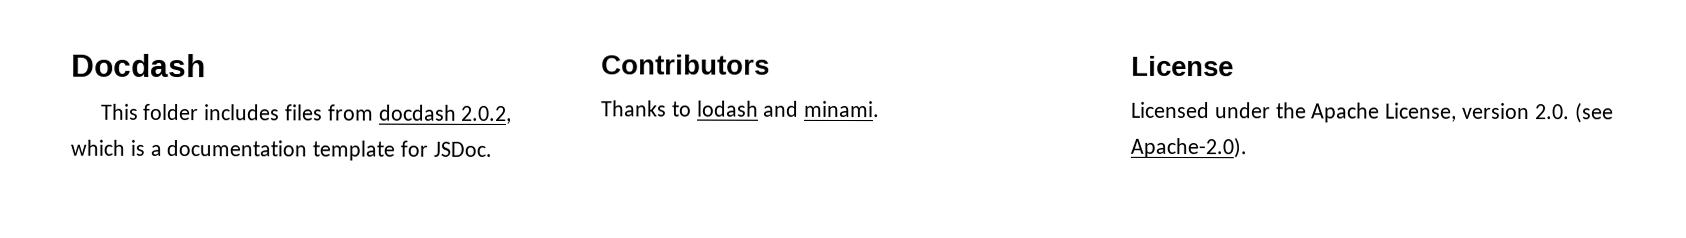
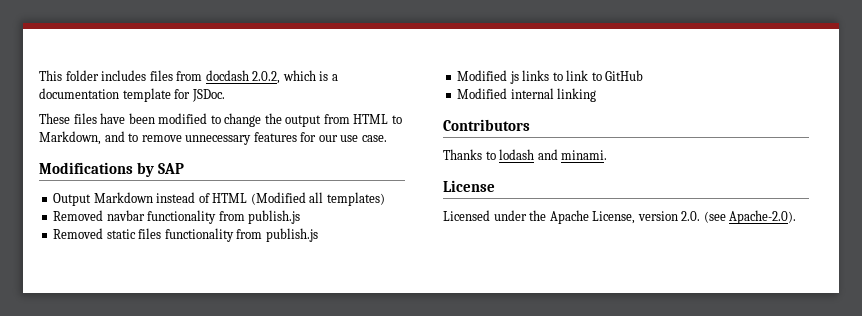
[71,53,206,78] Docdash // -> (39, 75) none
(492, 149) none -> [39,113,402,127] [39,131,387,145] [39,162,184,177] [53,192,385,206] [53,210,301,224] [53,228,318,242] [457,70,644,84] [457,88,597,102] // These files have been modified to change the output from HTML to Markdown, and to remove unnecessary features for our use case. // Modifications by SAP // Output Markdown instead of HTML (Modified all templates) // Removed navbar functionality from publish.js // Removed static files functionality from publish.js // Modified js links to link to GitHub // Modified internal linking

